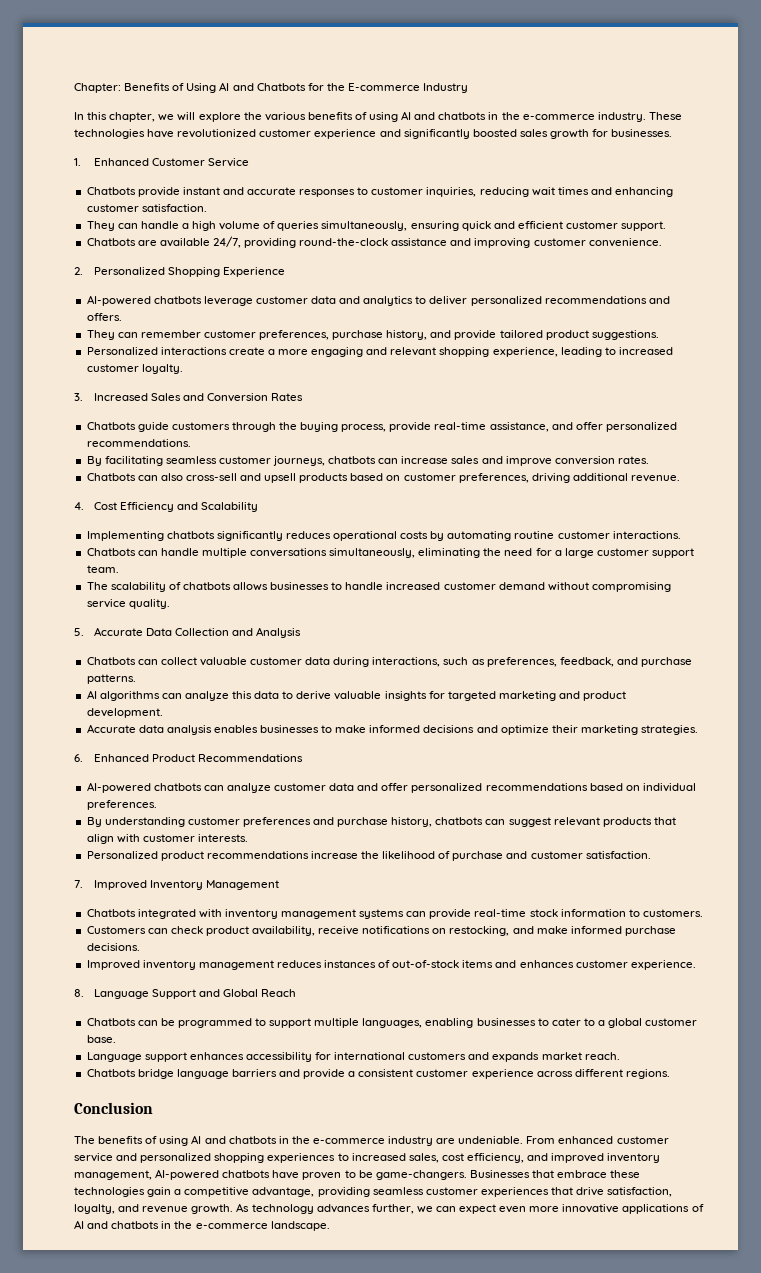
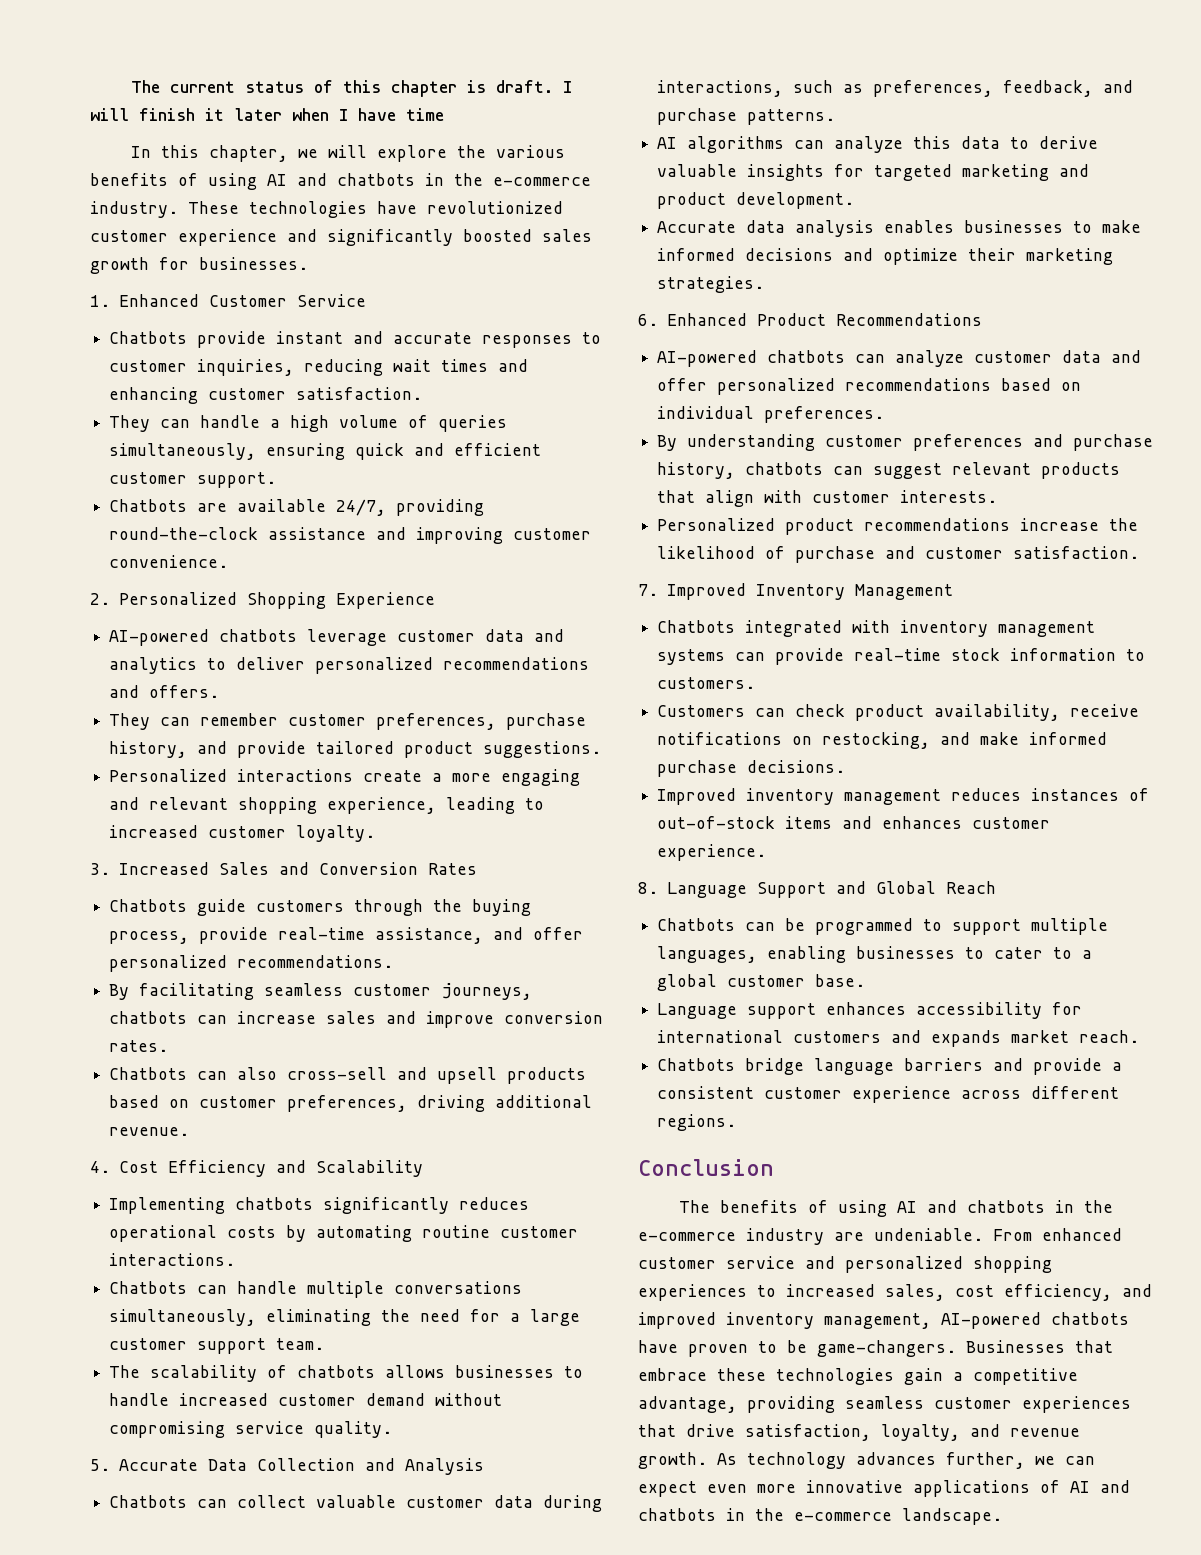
[74,82,469,93] Chapter: Benefits of Using AI and Chatbots for the E-commerce Industry -> [131,80,573,97] [90,108,444,121] The current status of this chapter is draft. I will finish it later when I have time

